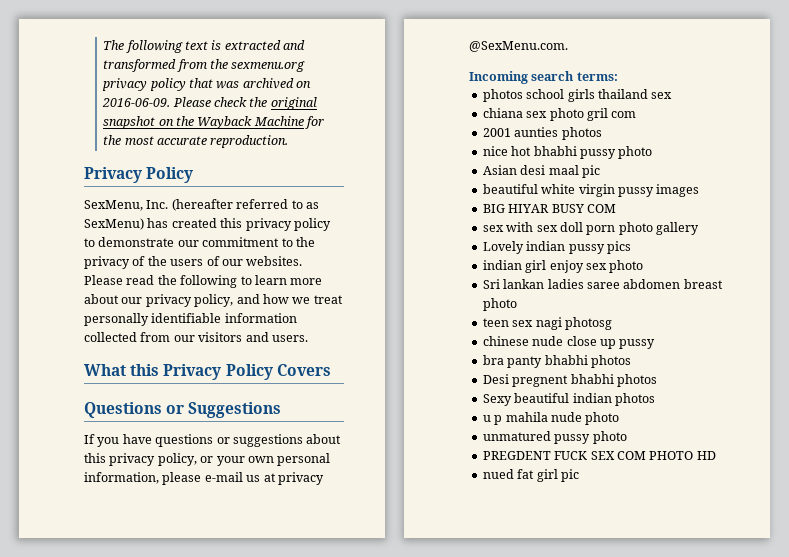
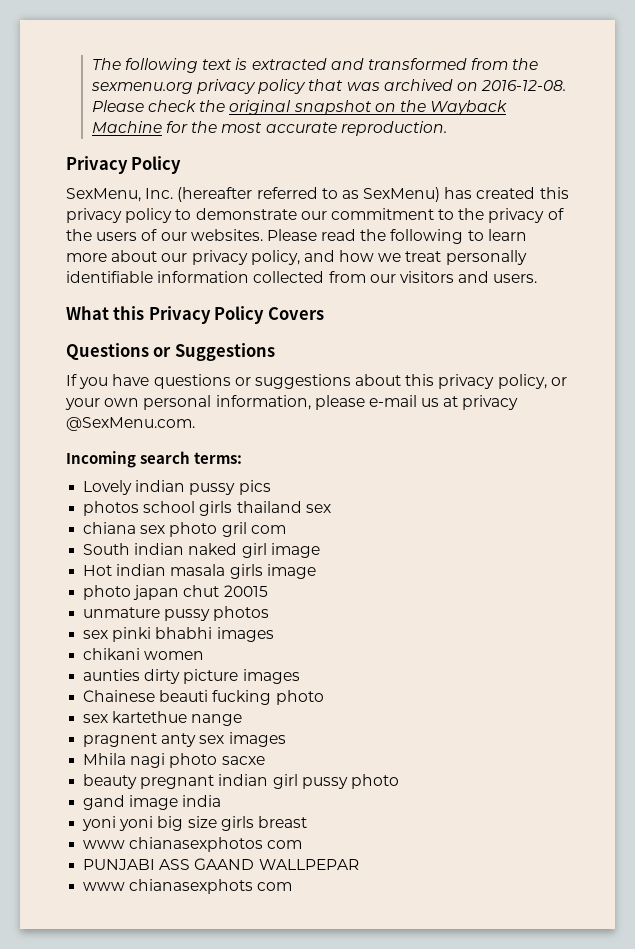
[102,98,171,107] 2016-06-09. -> [481,80,567,91] 2016-12-08.
(618, 76) none -> [83,480,271,495] // Lovely indian pussy pics
[482,127,602,140] [482,146,653,159] [482,165,600,178] [482,184,700,197] [482,204,616,213] [482,222,699,235] [482,241,631,254] [482,260,644,273] [482,279,723,289] [482,298,517,311] [482,317,612,330] [482,336,656,349] [482,355,631,368] [482,374,657,387] [482,393,655,406] [482,412,620,425] [482,431,627,444] [482,451,716,460] [482,469,579,482] 2001 aunties photos // nice hot bhabhi pussy photo // Asian desi maal pic // beautiful white virgin pussy images // BIG HIYAR BUSY COM // sex with sex doll porn photo gallery // Lovely indian pussy pics // indian girl enjoy sex photo // Sri lankan ladies saree abdomen breast photo // teen sex nagi photosg // chinese nude close up pussy // bra panty bhabhi photos // Desi pregnent bhabhi photos // Sexy beautiful indian photos // u p mahila nude photo // unmatured pussy photo // PREGDENT FUCK SEX COM PHOTO HD // nued fat girl pic -> [83,543,320,558] [83,564,316,579] [83,585,268,600] [83,606,270,621] [83,627,274,642] [83,648,205,660] [83,669,300,684] [83,690,324,705] [83,711,243,726] [83,732,286,747] [83,753,265,768] [83,774,399,789] [83,795,222,810] [82,816,307,831] [83,837,303,852] [83,858,359,870] [83,879,293,894] South indian naked girl image // Hot indian masala girls image // photo japan chut 20015 // unmature pussy photos // sex pinki bhabhi images // chikani women // aunties dirty picture images // Chainese beauti fucking photo // sex kartethue nange // pragnent anty sex images // Mhila nagi photo sacxe // beauty pregnant indian girl pussy photo // gand image india // yoni yoni big size girls breast // www chianasexphotos com // PUNJABI ASS GAAND WALLPEPAR // www chianasexphots com

